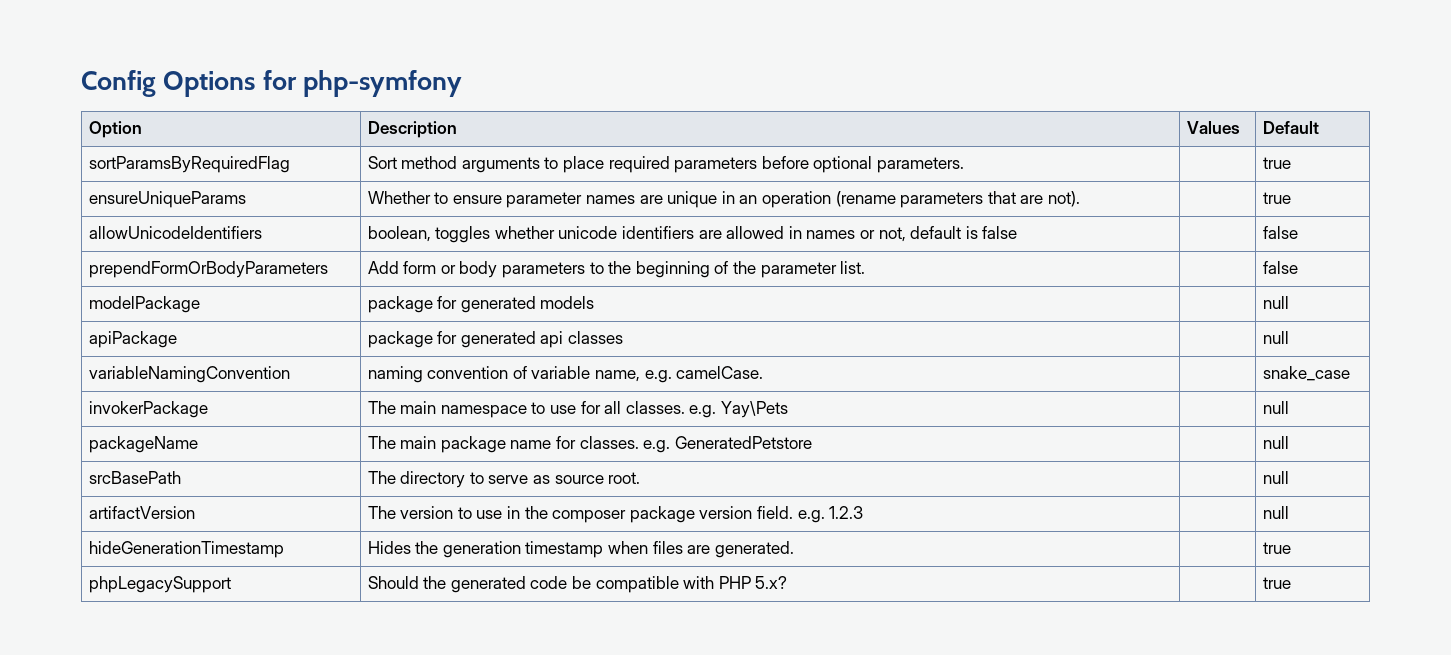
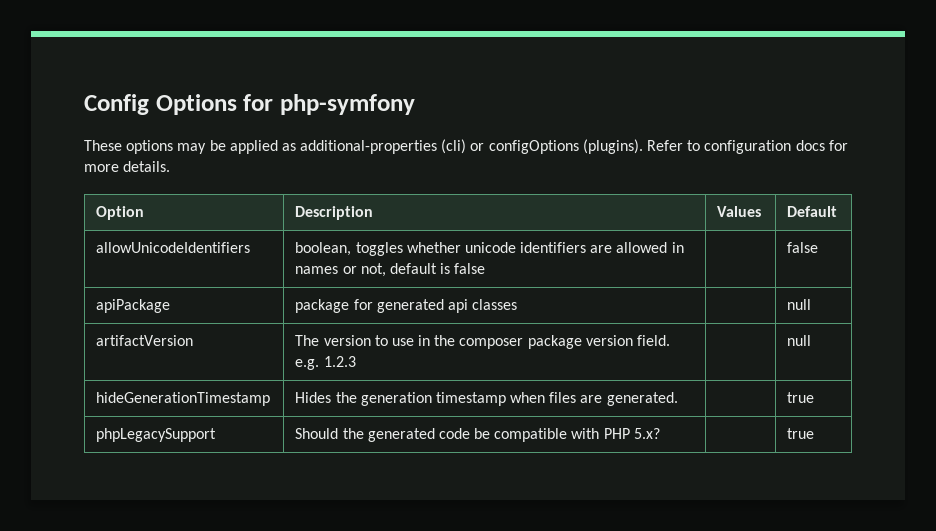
[88,121,142,138] [367,121,457,138] [1186,121,1240,134] [1262,121,1319,134] [88,156,290,173] [367,156,964,173] [1262,157,1291,169] [88,191,246,208] [367,191,1080,208] [1262,192,1291,204] // Option | Description | Values | Default // sortParamsByRequiredFlag | Sort method arguments to place required parameters before optional parameters. | | true // ensureUniqueParams | Whether to ensure parameter names are unique in an operation (rename parameters that are not). | | true -> [84,139,848,154] [84,161,171,172] [96,206,145,220] [295,206,374,220] [717,206,762,217] [787,206,838,217] // These options may be applied as additional-properties (cli) or configOptions (plugins). Refer to configuration docs for more details. // Option | Description | Values | Default
[88,261,328,278] [367,261,866,278] [1262,261,1298,274] [88,296,200,313] [367,296,595,313] [1262,296,1289,309] // prependFormOrBodyParameters | Add form or body parameters to the beginning of the parameter list. | | false // modelPackage | package for generated models | | null -> (819, 247) none
[88,366,290,383] [367,366,764,383] [1262,366,1350,381] [88,401,208,418] [367,401,788,418] [1262,401,1289,414] [88,436,198,453] [367,436,812,453] [1262,436,1289,449] [88,471,181,484] [367,471,641,488] [1262,471,1289,484] // variableNamingConvention | naming convention of variable name, e.g. camelCase. | | snake_case // invokerPackage | The main namespace to use for all classes. e.g. Yay\Pets | | null // packageName | The main package name for classes. e.g. GeneratedPetstore | | null // srcBasePath | The directory to serve as source root. | | null -> (812, 304) none

